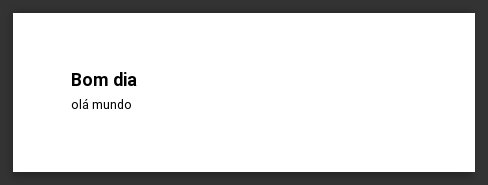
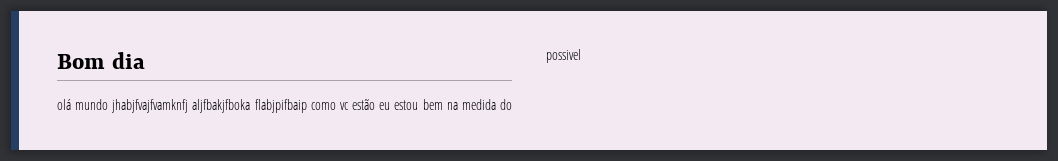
(133, 104) none -> [111,98,512,113] [546,49,581,63] jhabjfvajfvamknfj aljfbakjfboka flabjpifbaip como vc estão eu estou bem na medida do possivel

